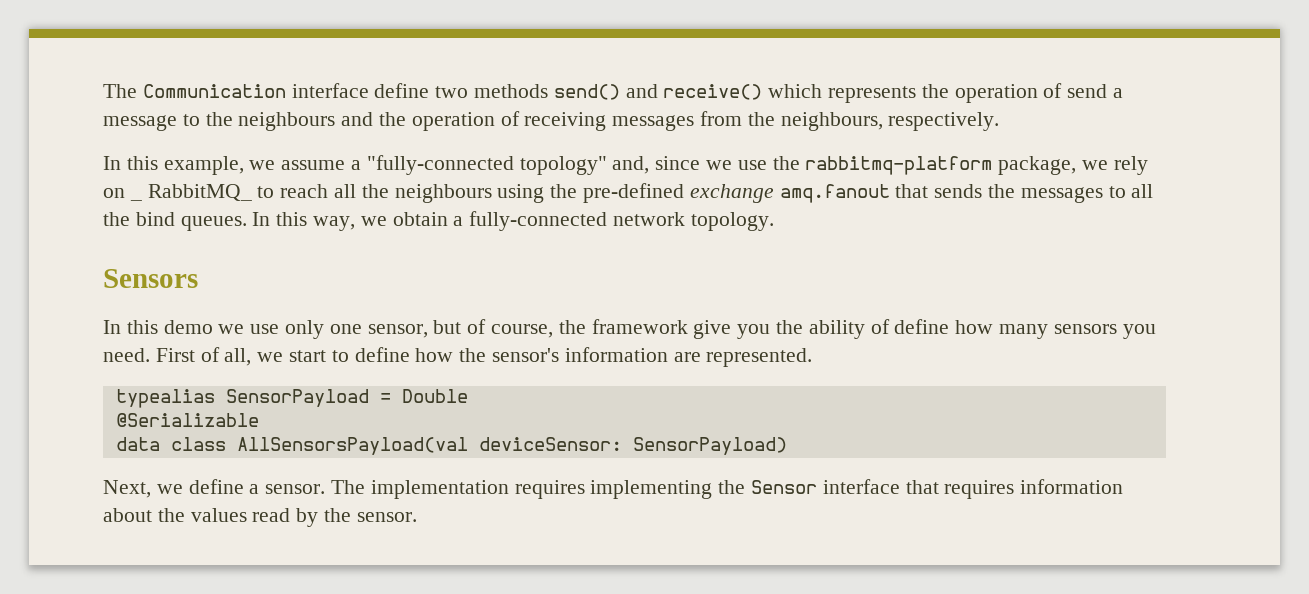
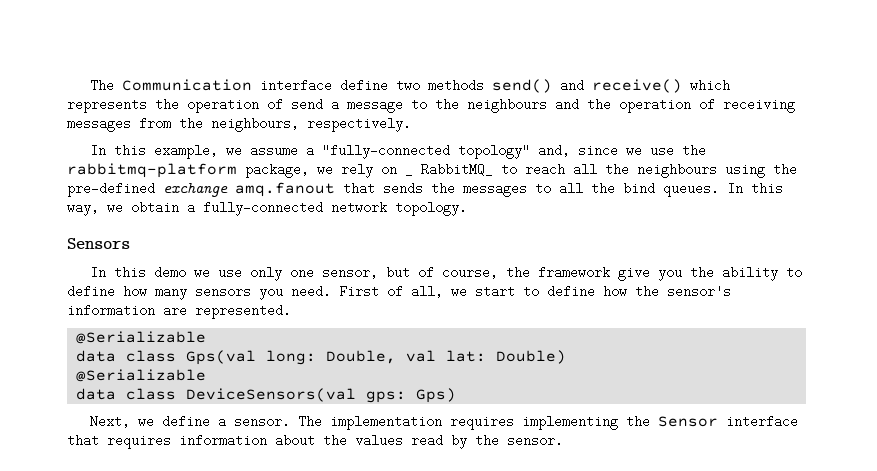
[870,319,890,334] of -> [785,268,802,277] to
[115,389,468,408] [115,413,259,427] [115,437,787,455] typealias SensorPayload = Double // @Serializable // data class AllSensorsPayload(val deviceSensor: SensorPayload) -> [76,331,207,344] [76,350,567,365] [76,369,207,382] [76,388,457,403] @Serializable // data class Gps(val long: Double, val lat: Double) // @Serializable // data class DeviceSensors(val gps: Gps)

